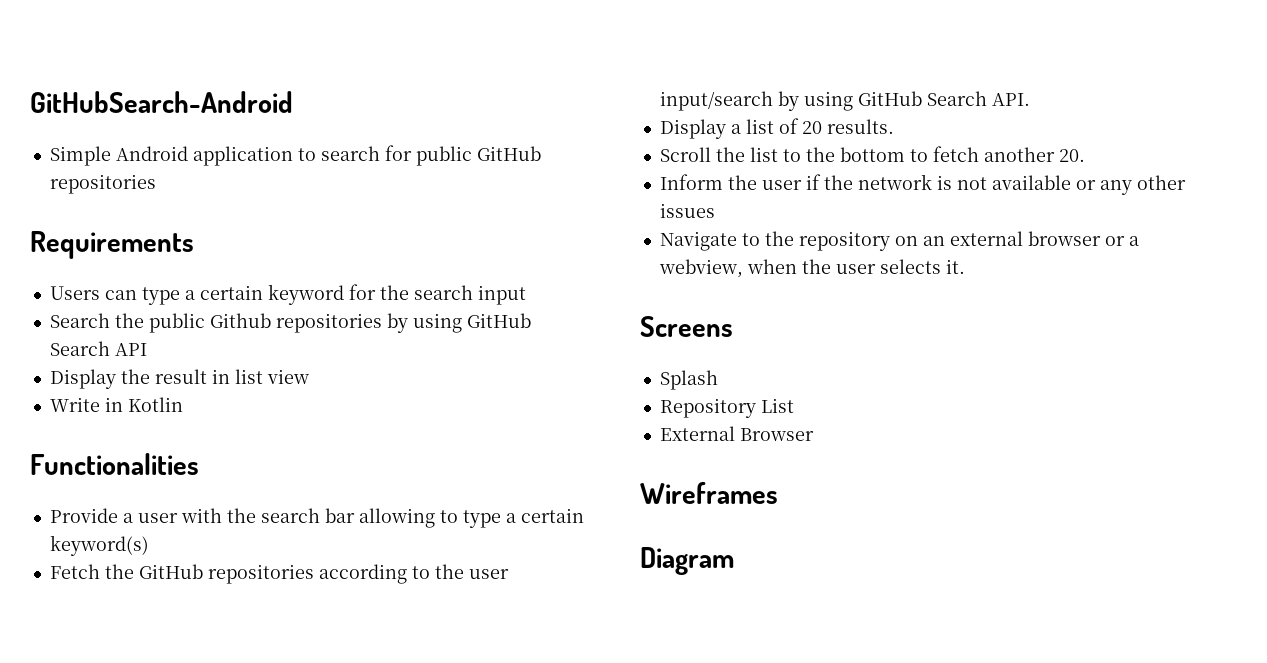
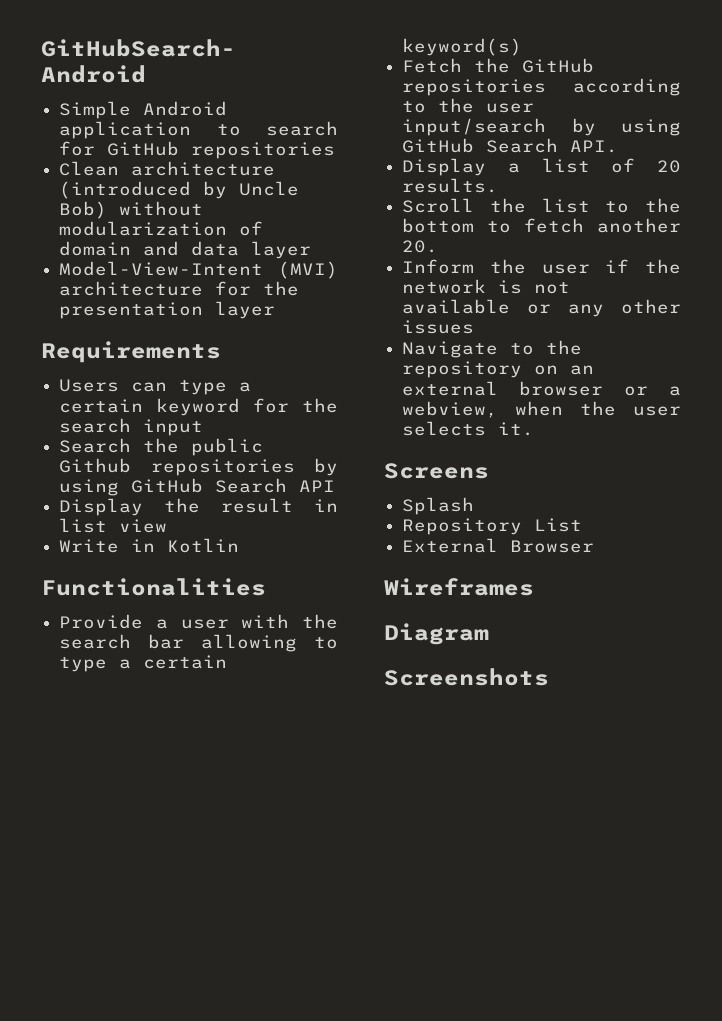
[415,146,541,166] [49,174,156,194] public GitHub repositories -> [107,141,336,159] [59,161,276,176] [59,181,300,199] [59,201,204,219] [59,221,264,236] [59,241,312,259] [59,261,338,279] [59,281,300,296] [59,301,276,319] GitHub repositories // Clean architecture (introduced by Uncle Bob) without modularization of domain and data layer // Model-View-Intent (MVI) architecture for the presentation layer
(734, 561) none -> [384,668,549,686] // Screenshots

